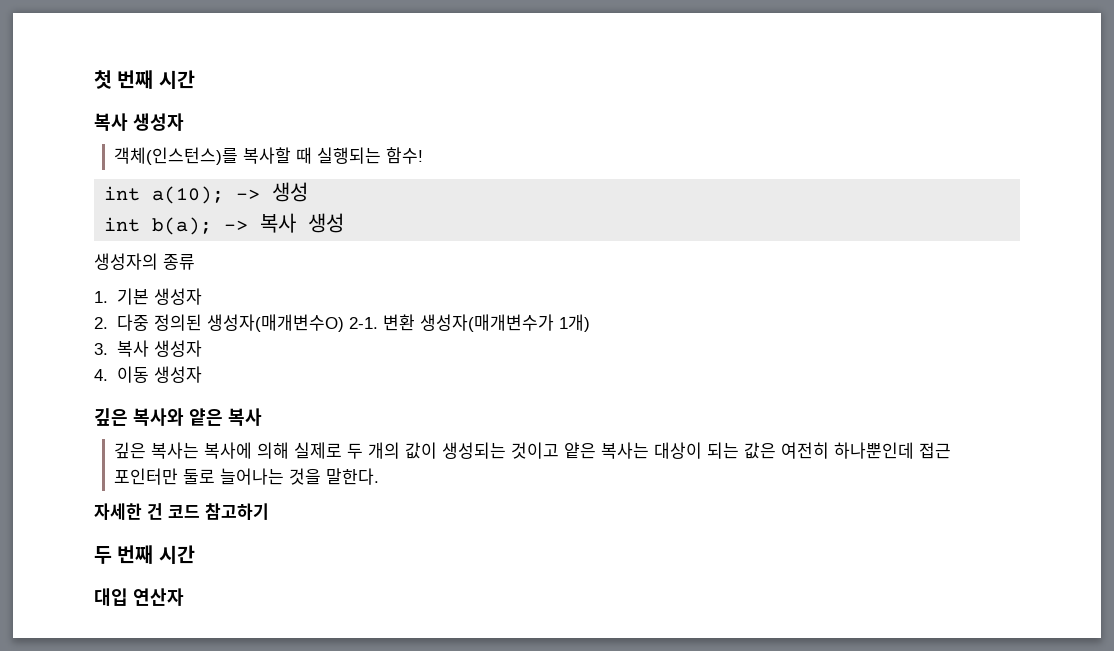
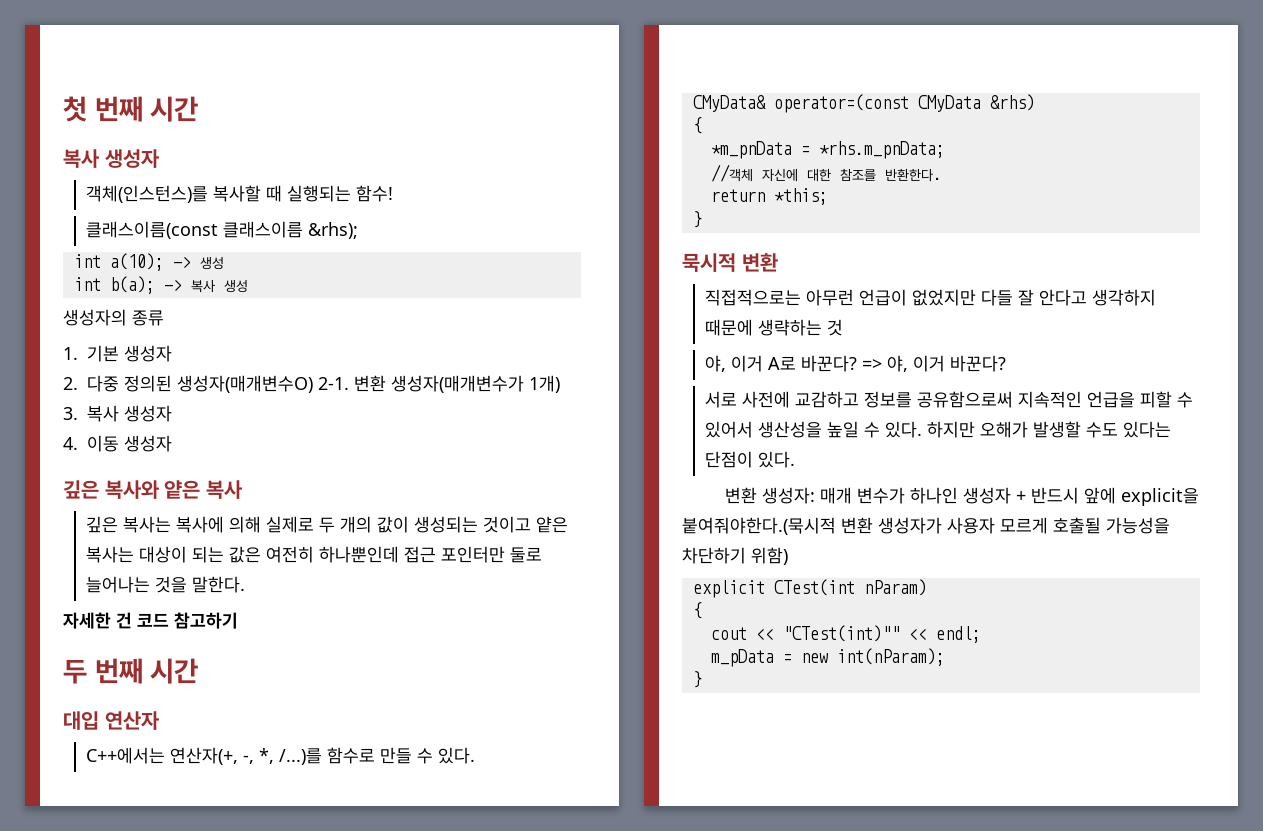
(424, 155) none -> [86,221,359,239] // 클래스이름(const 클래스이름 &rhs);
(184, 597) none -> [86,747,476,765] [692,94,1035,113] [692,117,702,134] [710,141,945,159] [710,164,942,182] [710,188,828,205] [692,211,702,228] [682,253,778,272] [705,289,1157,306] [705,319,844,336] [705,355,1007,372] [705,391,1194,408] [705,421,1172,438] [705,451,796,468] [725,487,1200,506] [682,517,1170,535] [682,547,788,565] [692,579,927,598] [692,602,702,619] [710,625,981,643] [710,648,945,667] [692,671,702,688] // C++에서는 연산자(+, -, *, /...)를 함수로 만들 수 있다. // CMyData& operator=(const CMyData &rhs) // { // *m_pnData = *rhs.m_pnData; // //객체 자신에 대한 참조를 반환한다. // return *this; // } // 묵시적 변환 // 직접적으로는 아무런 언급이 없었지만 다들 잘 안다고 생각하지 때문에 생략하는 것 // 야, 이거 A로 바꾼다? => 야, 이거 바꾼다? // 서로 사전에 교감하고 정보를 공유함으로써 지속적인 언급을 피할 수 있어서 생산성을 높일 수 있다. 하지만 오해가 발생할 수도 있다는 단점이 있다. // 변환 생성자: 매개 변수가 하나인 생성자 + 반드시 앞에 explicit을 붙여줘야한다.(묵시적 변환 생성자가 사용자 모르게 호출될 가능성을 차단하기 위함) // explicit CTest(int nParam) // { // cout << "CTest(int)"" << endl; // m_pData = new int(nParam); // }

